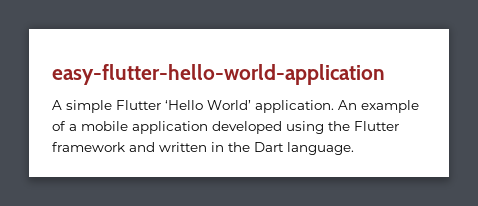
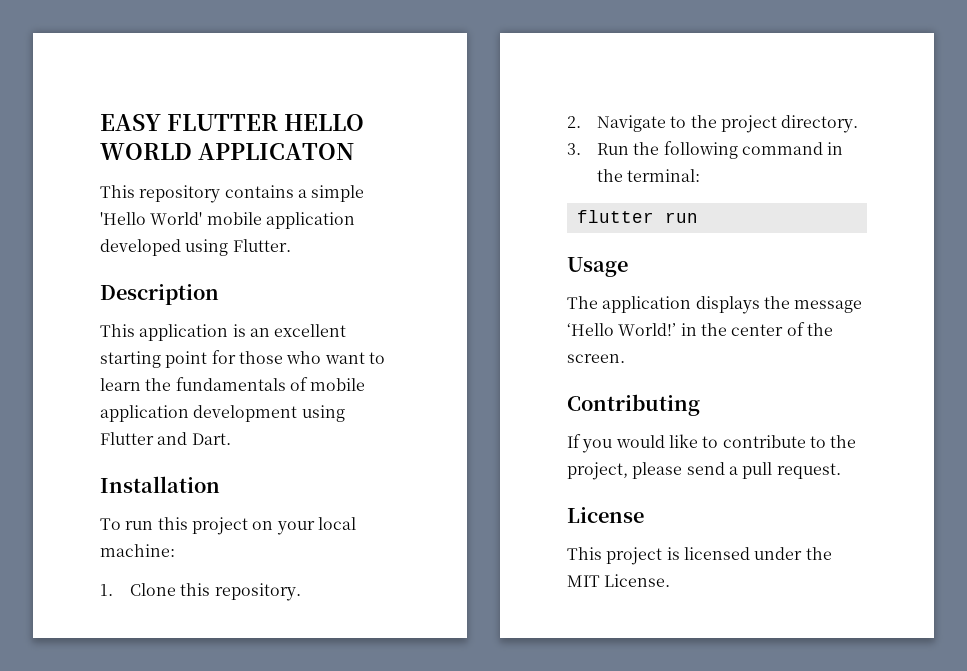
[52,64,385,85] [52,100,419,113] [52,121,399,134] [52,142,354,155] easy-flutter-hello-world-application // A simple Flutter ‘Hello World’ application. An example of a mobile application developed using the Flutter framework and written in the Dart language. -> [100,114,365,131] [100,143,355,160] [100,185,365,203] [100,212,355,229] [100,239,291,256] [100,284,219,305] [100,324,347,341] [100,350,385,368] [100,377,366,391] [100,405,345,422] [100,432,231,445] [100,476,220,493] [100,517,356,535] [100,544,175,557] [100,583,301,601] [567,115,859,133] [567,141,844,159] [596,169,701,182] [576,210,698,223] [567,257,628,277] [567,296,863,314] [567,322,833,336] [567,354,625,363] [567,394,700,416] [567,434,857,453] [567,462,841,480] [567,507,644,523] [567,547,832,565] [567,574,671,587] EASY FLUTTER HELLO WORLD APPLICATON // This repository contains a simple 'Hello World' mobile application developed using Flutter. // Description // This application is an excellent starting point for those who want to learn the fundamentals of mobile application development using Flutter and Dart. // Installation // To run this project on your local machine: // 1. Clone this repository. // 2. Navigate to the project directory. // 3. Run the following command in the terminal: // flutter run // Usage // The application displays the message ‘Hello World!’ in the center of the screen. // Contributing // If you would like to contribute to the project, please send a pull request. // License // This project is licensed under the MIT License.

